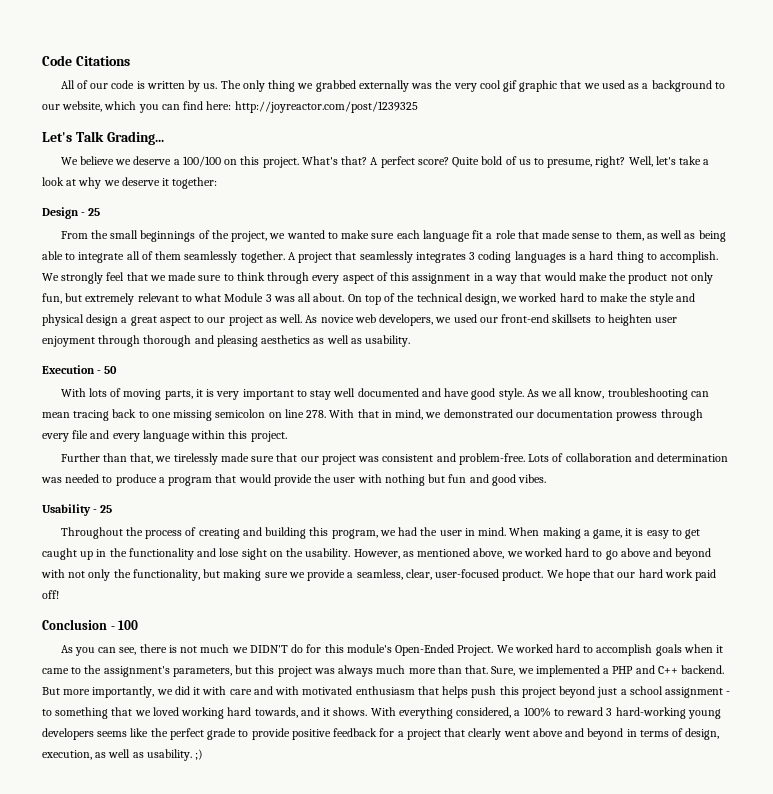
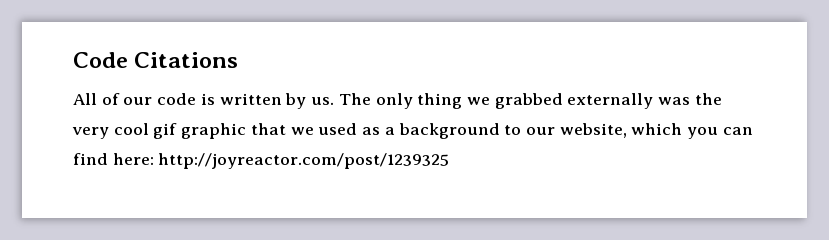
[42,131,164,145] [60,156,710,168] [42,177,218,189] [42,207,101,219] [60,230,726,242] [42,251,719,263] [42,272,713,284] [42,293,695,305] [42,314,678,326] [42,335,411,347] [42,365,118,374] [60,388,709,400] [42,409,703,421] [42,430,287,442] [60,453,728,465] [41,474,547,486] [42,504,113,516] [60,527,701,539] [42,548,712,560] [41,569,717,581] [42,590,59,599] [42,619,139,630] [60,644,724,656] [42,665,725,677] [42,686,731,698] [42,707,721,719] [42,728,720,740] [42,749,204,761] // Let's Talk Grading... // We believe we deserve a 100/100 on this project. What's that? A perfect score? Quite bold of us to presume, right? Well, let's take a look at why we deserve it together: // Design - 25 // From the small beginnings of the project, we wanted to make sure each language fit a role that made sense to them, as well as being able to integrate all of them seamlessly together. A project that seamlessly integrates 3 coding languages is a hard thing to accomplish. We strongly feel that we made sure to think through every aspect of this assignment in a way that would make the product not only fun, but extremely relevant to what Module 3 was all about. On top of the technical design, we worked hard to make the style and physical design a great aspect to our project as well. As novice web developers, we used our front-end skillsets to heighten user enjoyment through thorough and pleasing aesthetics as well as usability. // Execution - 50 // With lots of moving parts, it is very important to stay well documented and have good style. As we all know, troubleshooting can mean tracing back to one missing semicolon on line 278. With that in mind, we demonstrated our documentation prowess through every file and every language within this project. // Further than that, we tirelessly made sure that our project was consistent and problem-free. Lots of collaboration and determination was needed to produce a program that would provide the user with nothing but fun and good vibes. // Usability - 25 // Throughout the process of creating and building this program, we had the user in mind. When making a game, it is easy to get caught up in the functionality and lose sight on the usability. However, as mentioned above, we worked hard to go above and beyond with not only the functionality, but making sure we provide a seamless, clear, user-focused product. We hope that our hard work paid off! // Conclusion - 100 // As you can see, there is not much we DIDN'T do for this module's Open-Ended Project. We worked hard to accomplish goals when it came to the assignment's parameters, but this project was always much more than that. Sure, we implemented a PHP and C++ backend. But more importantly, we did it with care and with motivated enthusiasm that helps push this project beyond just a school assignment - to something that we loved working hard towards, and it shows. With everything considered, a 100% to reward 3 hard-working young developers seems like the perfect grade to provide positive feedback for a project that clearly went above and beyond in terms of design, execution, as well as usability. ;) -> (450, 161) none

